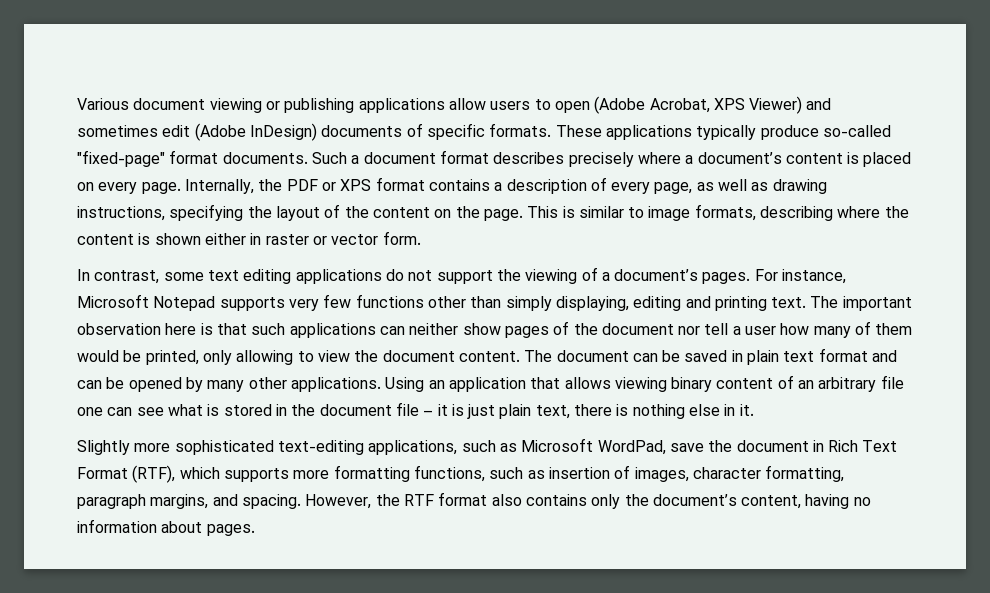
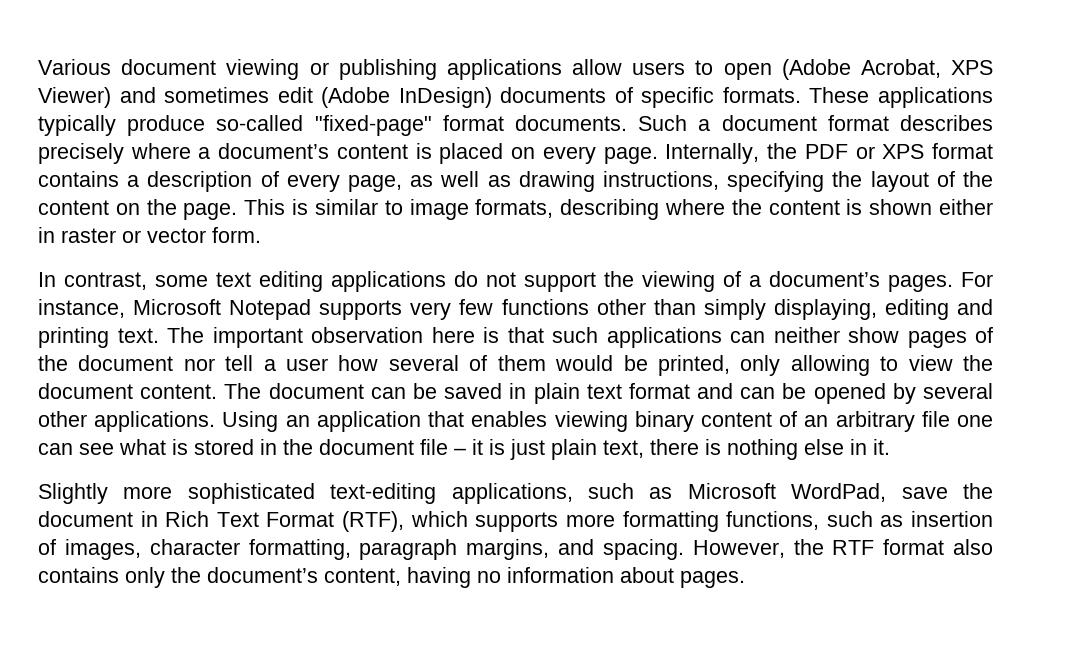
[813,326,851,338] many -> [388,355,459,371] several
[207,380,245,392] many -> [923,383,993,399] several
[564,377,611,389] allows -> [471,411,548,427] enables

